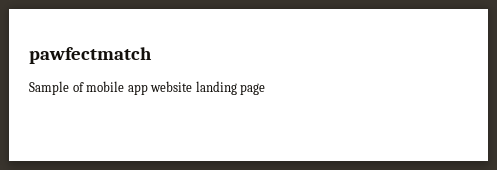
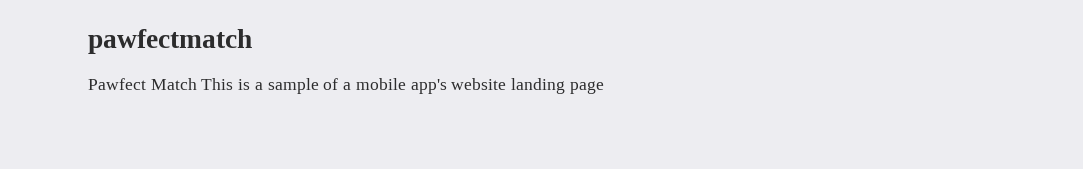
[29,81,148,95] Sample of mobile app -> [88,78,447,94] Pawfect Match This is a sample of a mobile app's

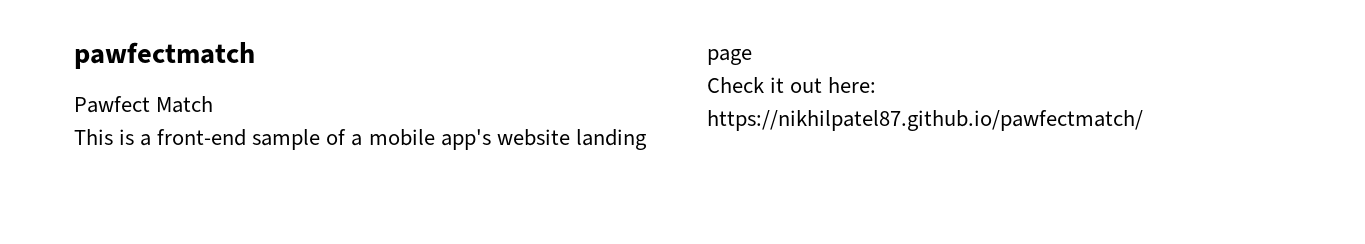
(197, 84) none -> (214, 104) //
(263, 86) none -> [157,129,247,146] front-end
(604, 87) none -> [707,77,877,93] [707,110,1143,131] // Check it out here: https://nikhilpatel87.github.io/pawfectmatch/

